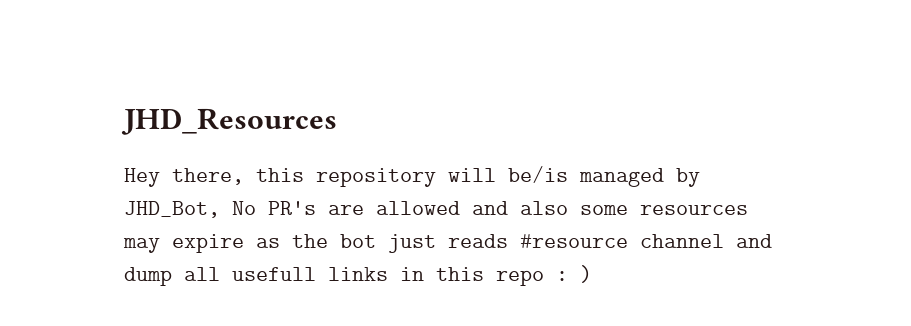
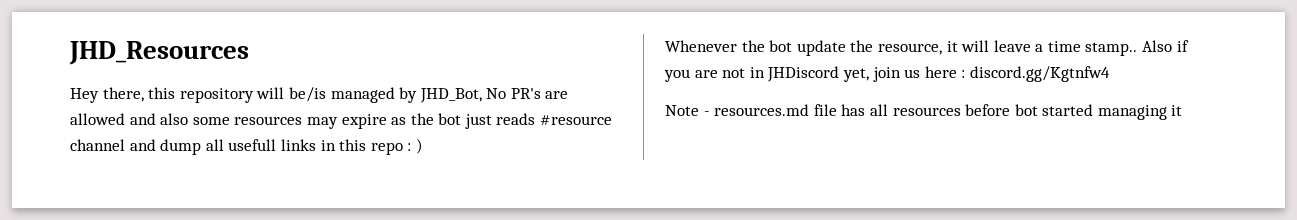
(592, 274) none -> [665,40,1189,56] [664,66,1110,82] [665,104,1183,120] // Whenever the bot update the resource, it will leave a time stamp.. Also if you are not in JHDiscord yet, join us here : discord.gg/Kgtnfw4 // Note - resources.md file has all resources before bot started managing it

